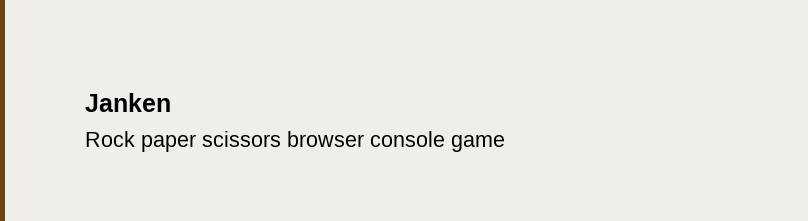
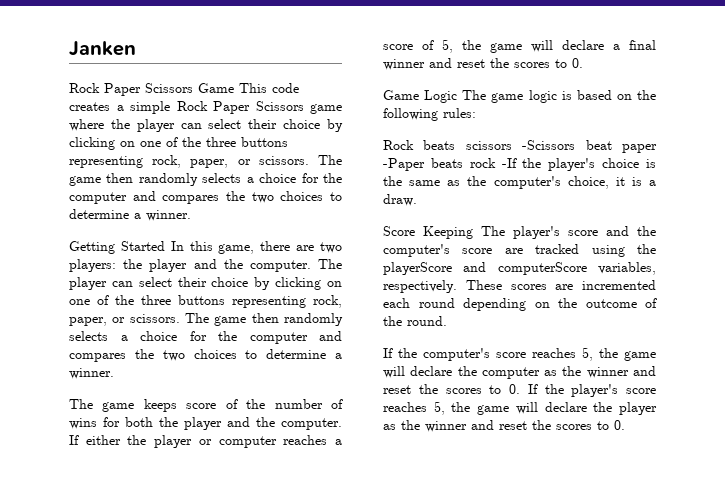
[141,131,505,152] paper scissors browser console game -> [104,83,299,96] [69,101,342,114] [69,119,343,132] [69,137,288,150] [69,155,342,168] [69,173,342,186] [69,191,342,204] [69,209,191,221] [69,241,342,254] [69,259,342,272] [69,277,342,290] [69,295,342,308] [69,313,343,326] [69,331,342,344] [69,349,342,362] [69,368,114,379] [69,399,343,412] [69,417,342,430] [69,435,343,448] [383,39,656,53] [383,58,583,70] [383,90,656,103] [383,108,476,121] [383,140,657,153] [383,158,656,171] [383,176,656,189] [383,194,417,206] [383,226,656,239] [383,244,656,257] [383,262,656,275] [383,280,656,293] [383,298,657,311] [383,316,447,326] [383,347,656,361] [383,366,656,379] [383,384,656,397] [383,401,657,415] [383,420,625,432] Paper Scissors Game This code creates a simple Rock Paper Scissors game where the player can select their choice by clicking on one of the three buttons representing rock, paper, or scissors. The game then randomly selects a choice for the computer and compares the two choices to determine a winner. // Getting Started In this game, there are two players: the player and the computer. The player can select their choice by clicking on one of the three buttons representing rock, paper, or scissors. The game then randomly selects a choice for the computer and compares the two choices to determine a winner. // The game keeps score of the number of wins for both the player and the computer. If either the player or computer reaches a score of 5, the game will declare a final winner and reset the scores to 0. // Game Logic The game logic is based on the following rules: // Rock beats scissors -Scissors beat paper -Paper beats rock -If the player's choice is the same as the computer's choice, it is a draw. // Score Keeping The player's score and the computer's score are tracked using the playerScore and computerScore variables, respectively. These scores are incremented each round depending on the outcome of the round. // If the computer's score reaches 5, the game will declare the computer as the winner and reset the scores to 0. If the player's score reaches 5, the game will declare the player as the winner and reset the scores to 0.

